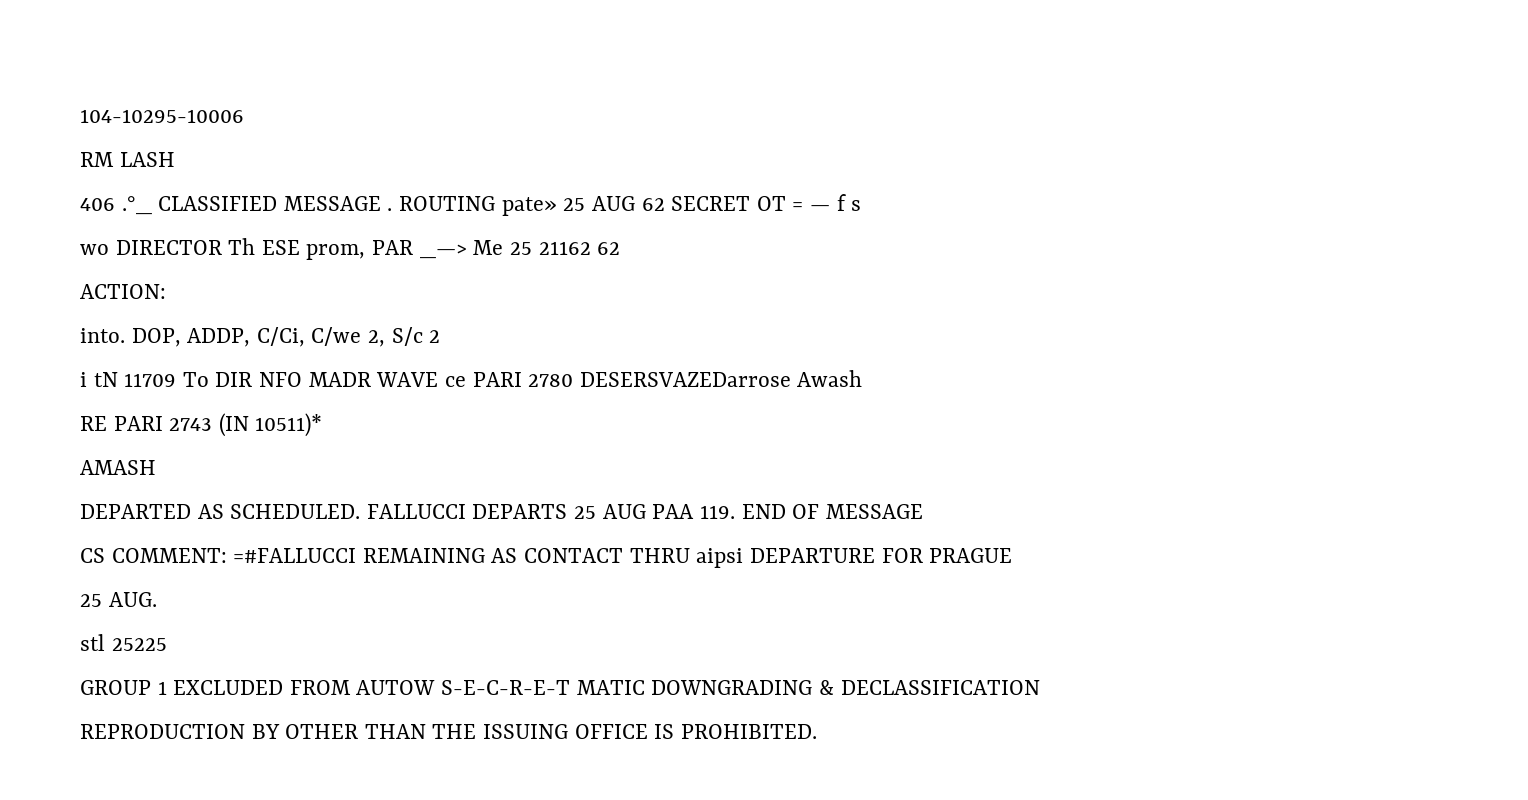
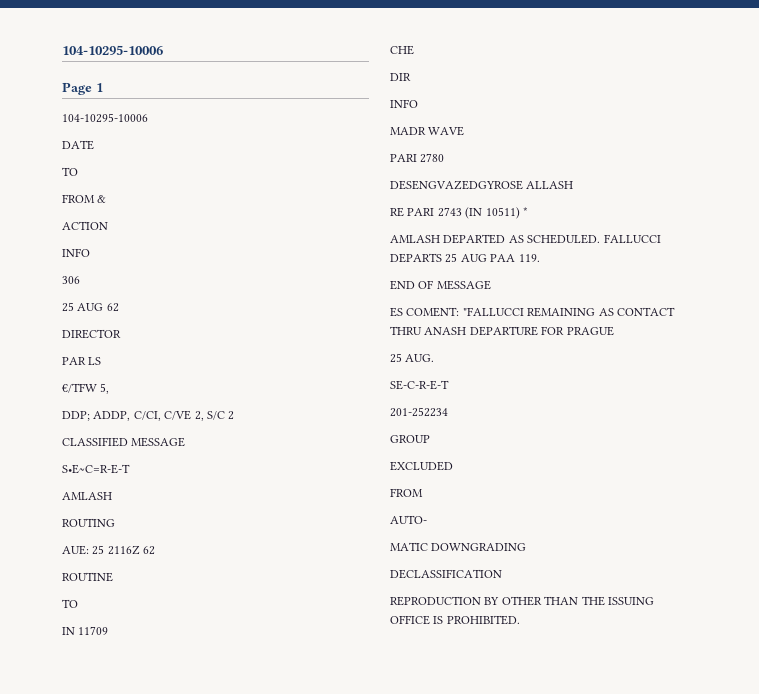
[80,109,244,123] [80,152,175,167] [80,194,862,216] [80,238,621,260] [80,284,166,299] [80,327,441,347] [80,372,118,387] 104-10295-10006 // RM LASH // 406 .°_ CLASSIFIED MESSAGE . ROUTING pate» 25 AUG 62 SECRET OT = — f s // wo DIRECTOR Th ESE prom, PAR _—> Me 25 21162 62 // ACTION: // into. DOP, ADDP, C/Ci, C/we 2, S/c 2 // i tN -> [62,45,163,55] [62,82,103,95] [62,113,148,123] [62,140,94,150] [62,167,78,176] [62,194,107,203] [62,221,108,230] [62,248,90,257] [62,276,80,284] [62,302,119,312] [62,329,121,339] [62,357,102,365] [62,383,110,394] [62,410,235,421] [62,437,186,447] [62,464,130,474] [62,492,112,500] [62,518,115,527] [62,545,156,555] [62,572,113,582] [62,599,78,608] [62,627,75,635] 104-10295-10006 // Page 1 // 104-10295-10006 // DATE // TO // FROM & // ACTION // INFO // 306 // 25 AUG 62 // DIRECTOR // PAR LS // €/TFW 5, // DDP; ADDP, C/CI, C/VE 2, S/C 2 // CLASSIFIED MESSAGE // S•E~C=R-E-T // AMLASH // ROUTING // AUE: 25 2116Z 62 // ROUTINE // TO // IN
[182,372,209,387] To -> [390,45,414,55] // CHE //
[259,372,303,387] NFO -> [390,99,418,108] // INFO //
[444,376,466,387] ce -> (465, 131) //
[579,370,863,387] DESERSVAZEDarrose Awash -> [390,180,574,190] // DESENGVAZEDGYROSE ALLASH
[255,413,323,437] [80,460,156,475] 10511)* // AMASH // -> [485,207,528,219] [390,235,440,243] 10511) * // AMLASH
(735, 512) none -> (540, 258) //
[80,548,357,563] CS COMMENT: =#FALLUCCI -> [390,307,524,317] ES COMENT: "FALLUCCI
[696,548,744,568] aipsi -> [424,327,467,335] ANASH
[80,634,167,651] stl 25225 -> [390,380,449,390] [390,407,448,417] SE-C-R-E-T // 201-252234
[157,681,167,695] 1 -> (430, 439) //
[289,680,571,695] FROM AUTOW S-E-C-R-E-T -> [390,488,423,497] [390,515,427,524] // FROM // AUTO- //
[818,680,834,695] & -> (527, 547) //

